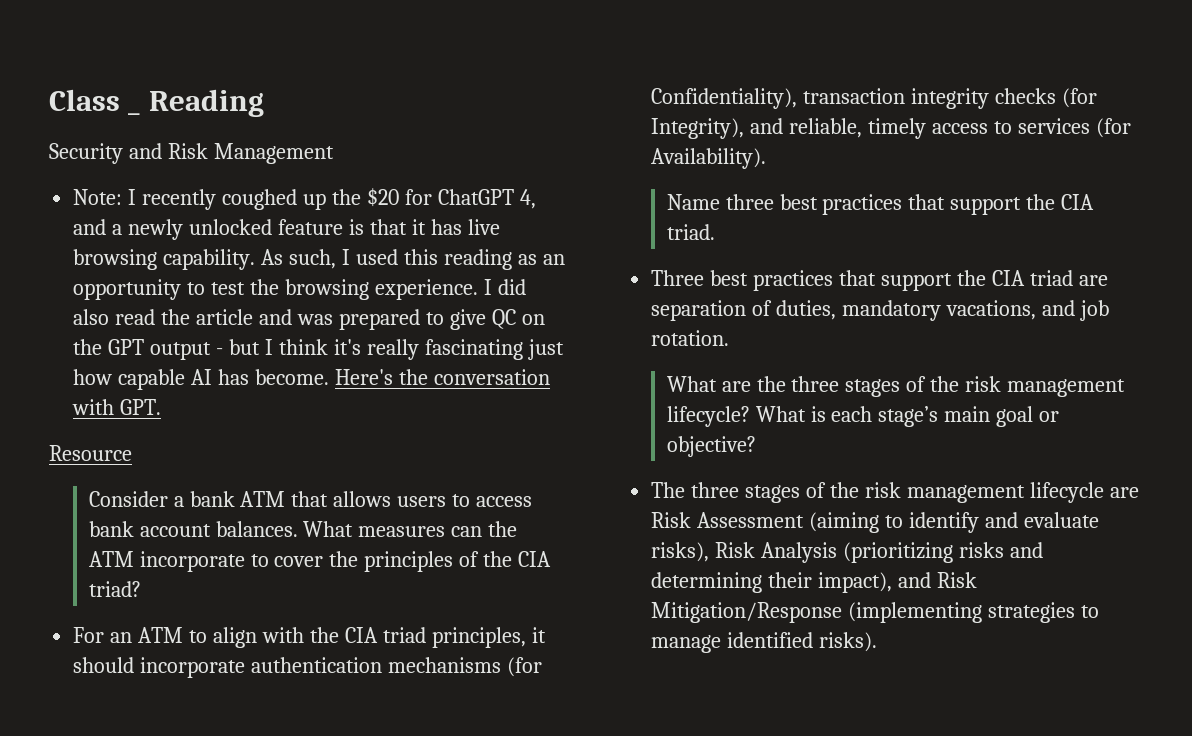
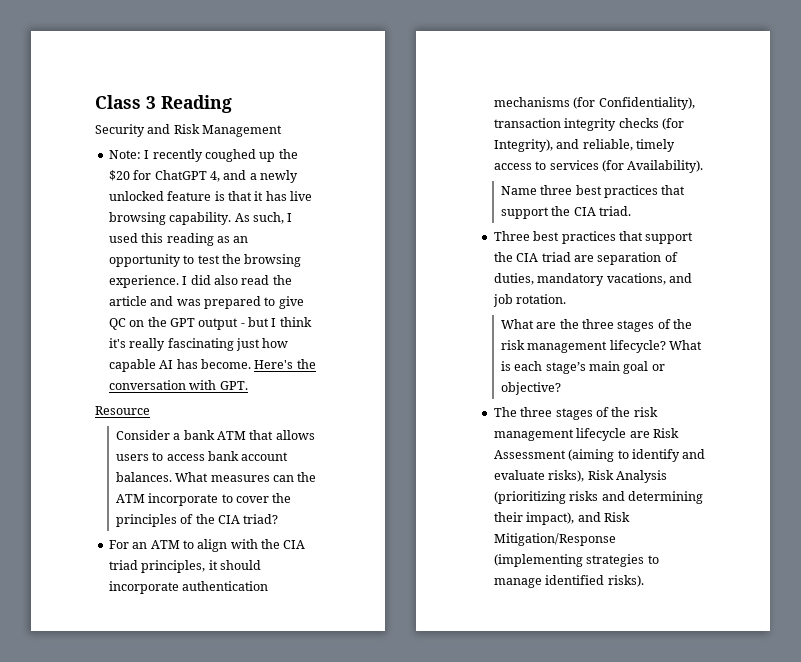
[128,111,141,115] _ -> [146,96,156,109] 3

